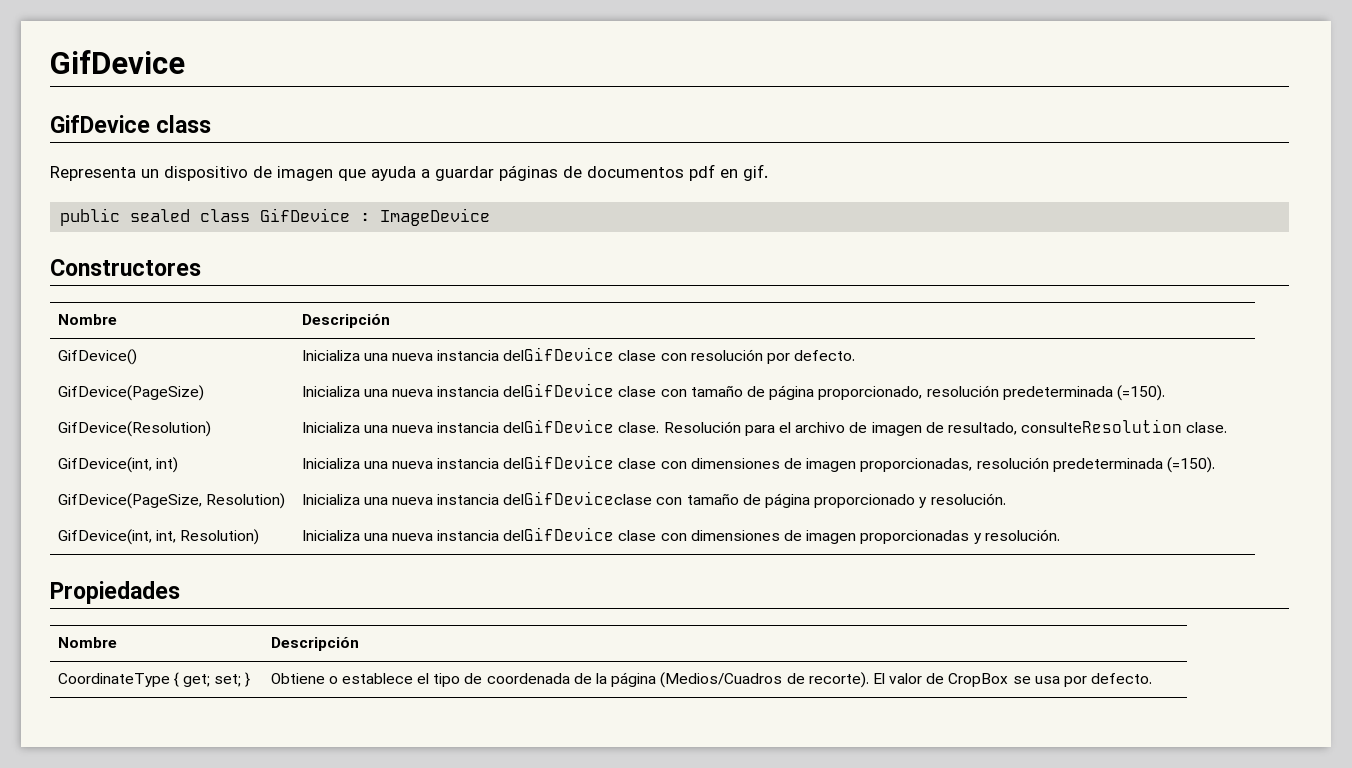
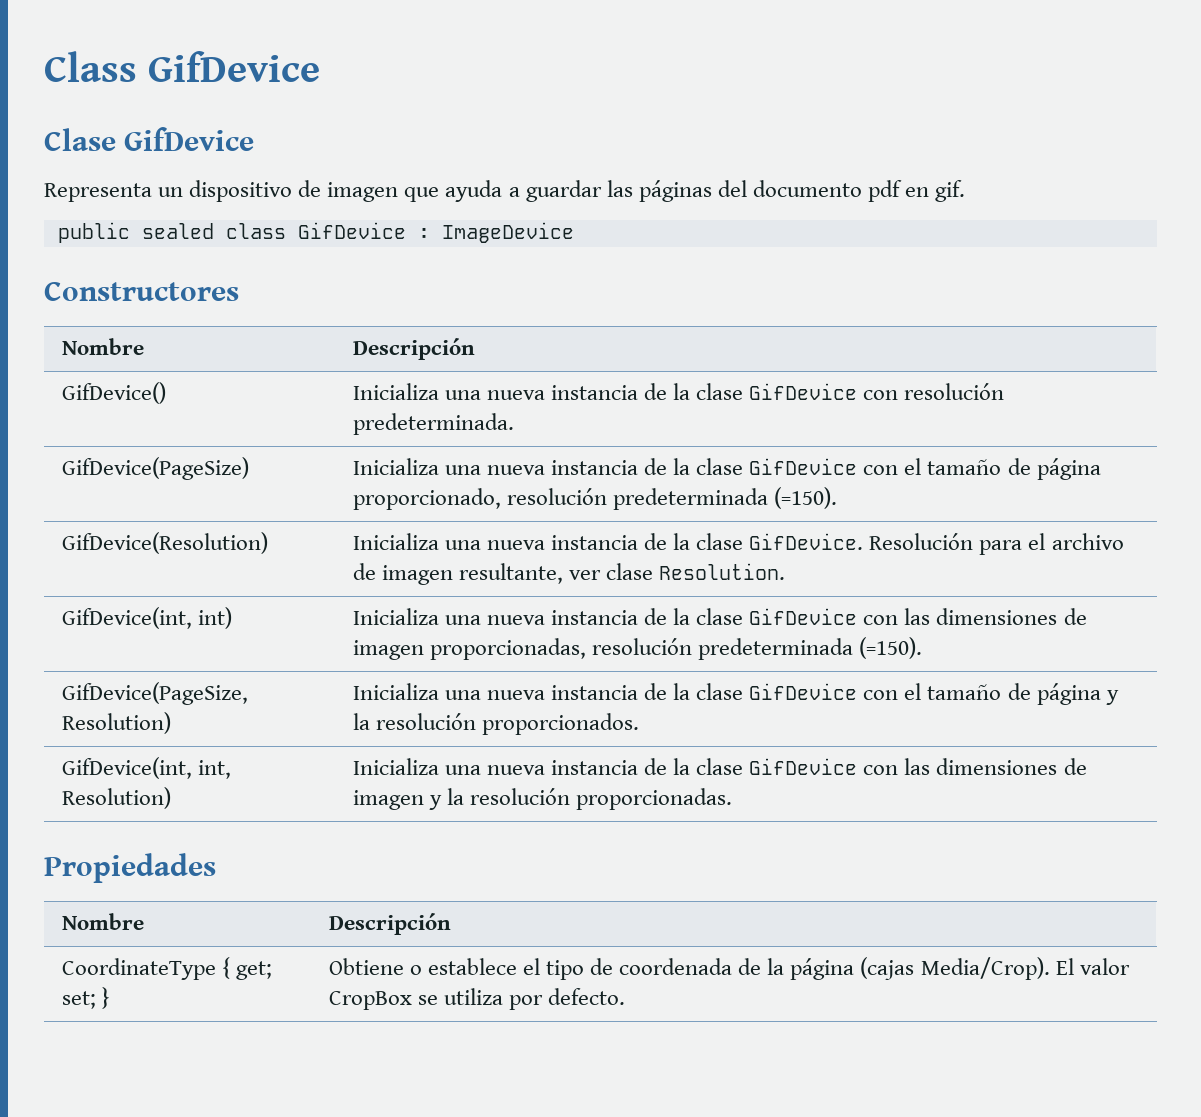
[50,50,185,74] [50,115,212,133] GifDevice // GifDevice class -> [44,51,320,82] [44,127,255,151] Class GifDevice // Clase GifDevice
[499,165,684,181] páginas de documentos -> [606,180,862,202] las páginas del documento
[503,347,856,364] delGifDevice clase con resolución por defecto. -> [644,383,1005,400] [352,413,514,435] de la clase GifDevice con resolución predeterminada.
[503,383,687,397] delGifDevice clase con -> [644,458,922,475] de la clase GifDevice con el
[503,419,660,433] delGifDevice clase. -> [644,533,864,550] de la clase GifDevice.
[925,419,1228,435] de resultado, consulteResolution clase. -> [458,563,786,584] resultante, ver clase Resolution.
[503,455,687,469] delGifDevice clase con -> [644,608,931,625] de la clase GifDevice con las
[503,491,1006,508] delGifDeviceclase con tamaño de página proporcionado y resolución. -> [644,683,1119,705] [352,713,639,735] de la clase GifDevice con el tamaño de página y la resolución proporcionados.
[503,527,1060,544] delGifDevice clase con dimensiones de imagen proporcionadas y resolución. -> [644,758,1087,775] [352,788,733,810] de la clase GifDevice con las dimensiones de imagen y la resolución proporcionadas.
[660,672,869,688] (Medios/Cuadros de recorte). -> [860,957,1050,980] (cajas Media/Crop).
[926,673,945,684] de -> (1130, 966) none
[1034,676,1060,684] usa -> [443,988,503,1005] utiliza

